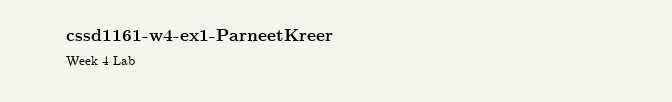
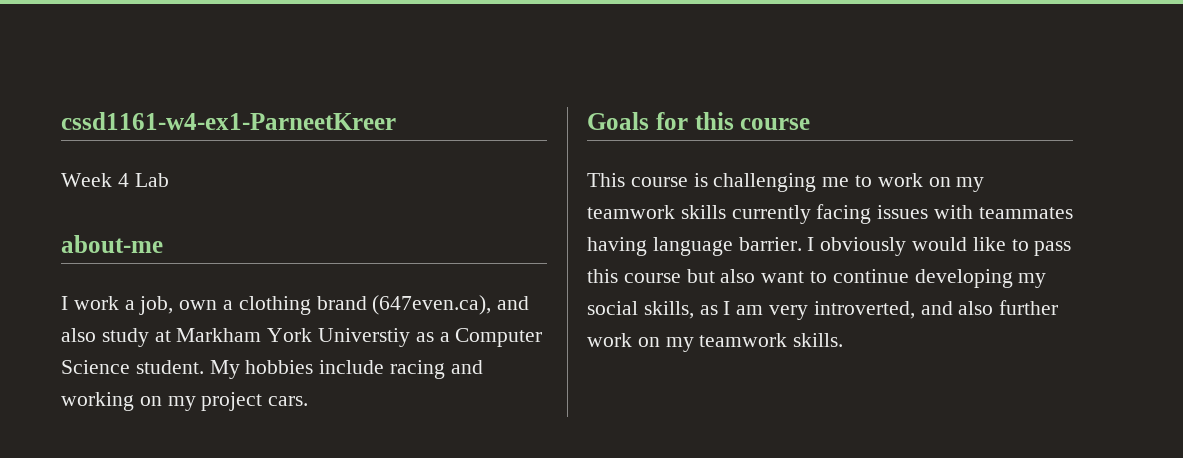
(135, 60) none -> [61,235,163,253] [61,295,530,315] [61,328,543,347] [61,360,483,379] [61,392,309,411] [587,112,811,130] [587,173,985,192] [587,204,1073,224] [587,237,1072,256] [587,269,1047,288] [587,300,1059,320] [587,333,844,352] // about-me // I work a job, own a clothing brand (647even.ca), and also study at Markham York Universtiy as a Computer Science student. My hobbies include racing and working on my project cars. // Goals for this course // This course is challenging me to work on my teamwork skills currently facing issues with teammates having language barrier. I obviously would like to pass this course but also want to continue developing my social skills, as I am very introverted, and also further work on my teamwork skills.

